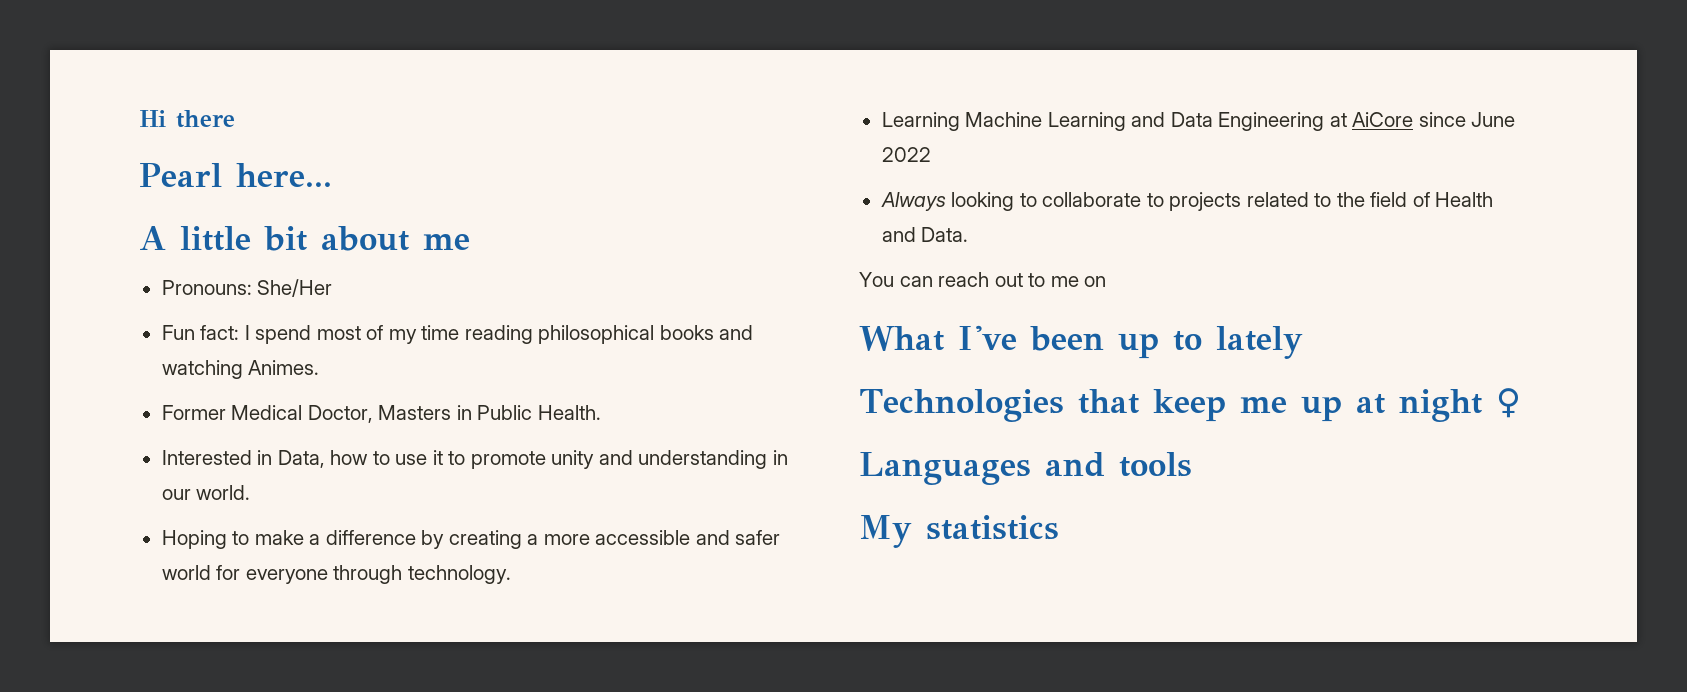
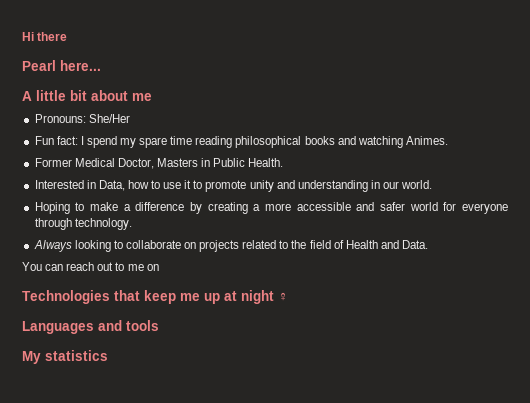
[316,325,417,344] most of my -> [120,137,168,148] my spare
[881,112,1516,131] [881,147,931,162] // Learning Machine Learning and Data Engineering at AiCore since June 2022 -> (132, 224) none
[1146,193,1164,207] to -> [184,242,197,249] on
[859,325,1303,359] // What I've been up to lately -> (159, 267) none

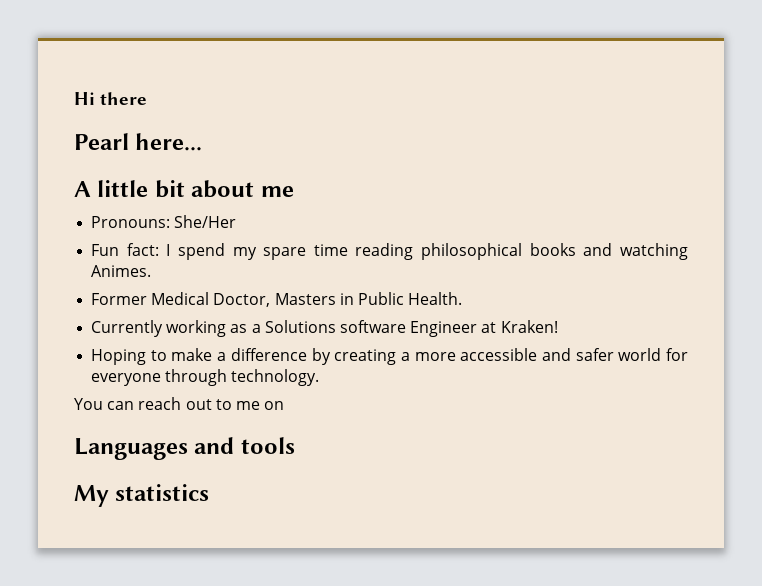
[34,180,433,192] Interested in Data, how to use it to promote unity and understanding in our world. -> [91,320,558,337] Currently working as a Solutions software Engineer at Kraken!
[33,240,429,252] // Always looking to collaborate on projects related to the field of Health and Data. -> (320, 377) none
[22,290,288,304] // Technologies that keep me up at night ♀ -> (285, 405) none

